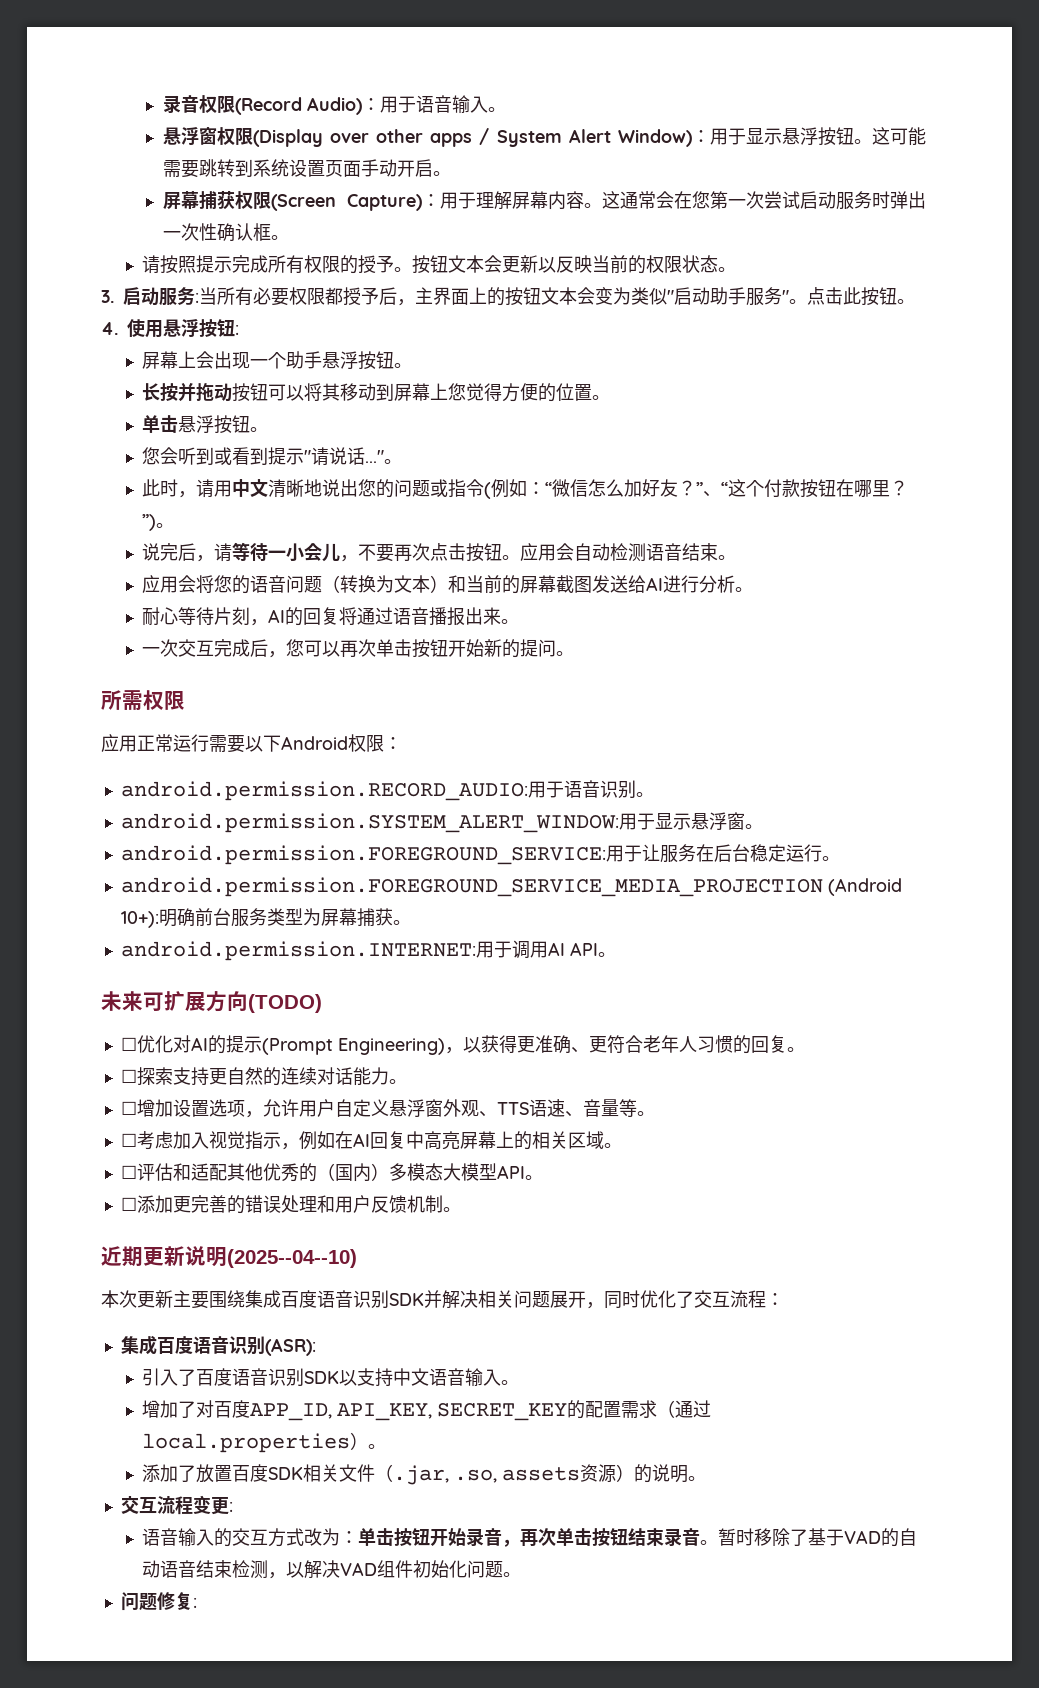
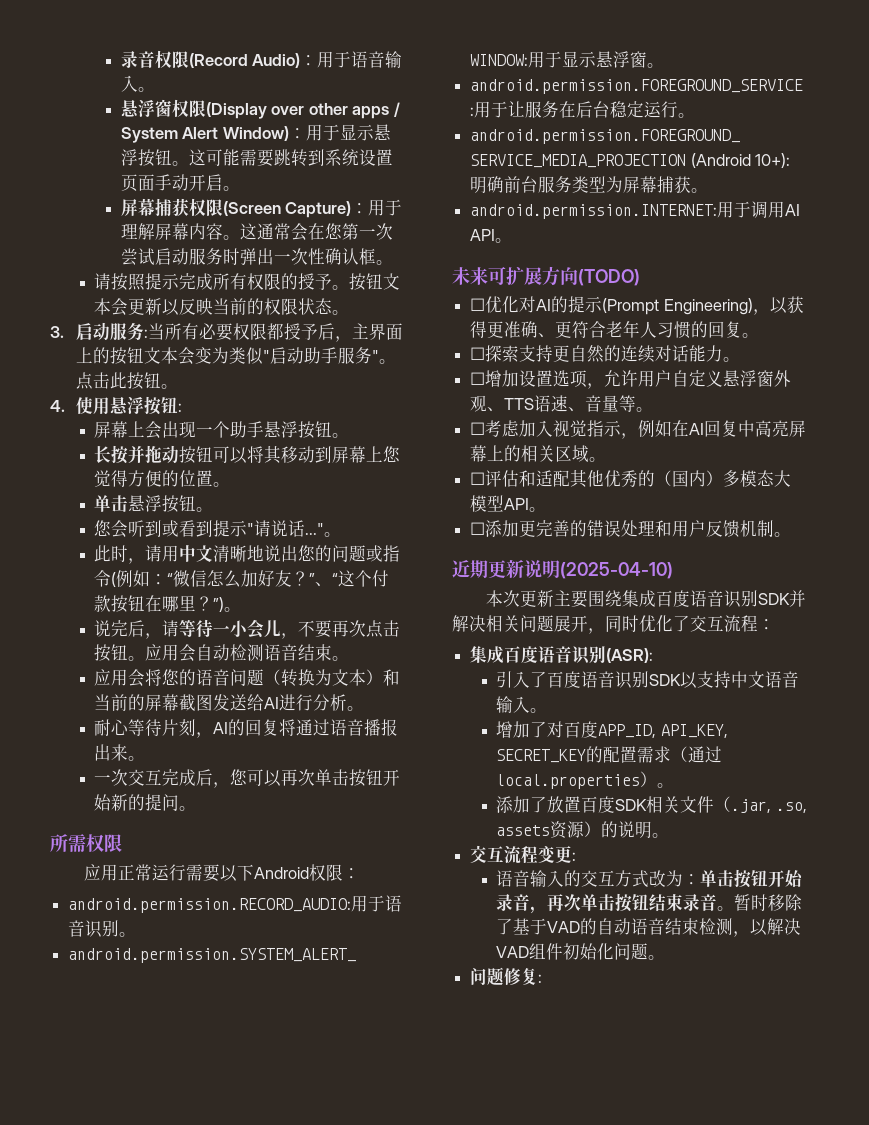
[227,1249,357,1268] (2025--04--10) -> [560,562,673,579] (2025-04-10)

